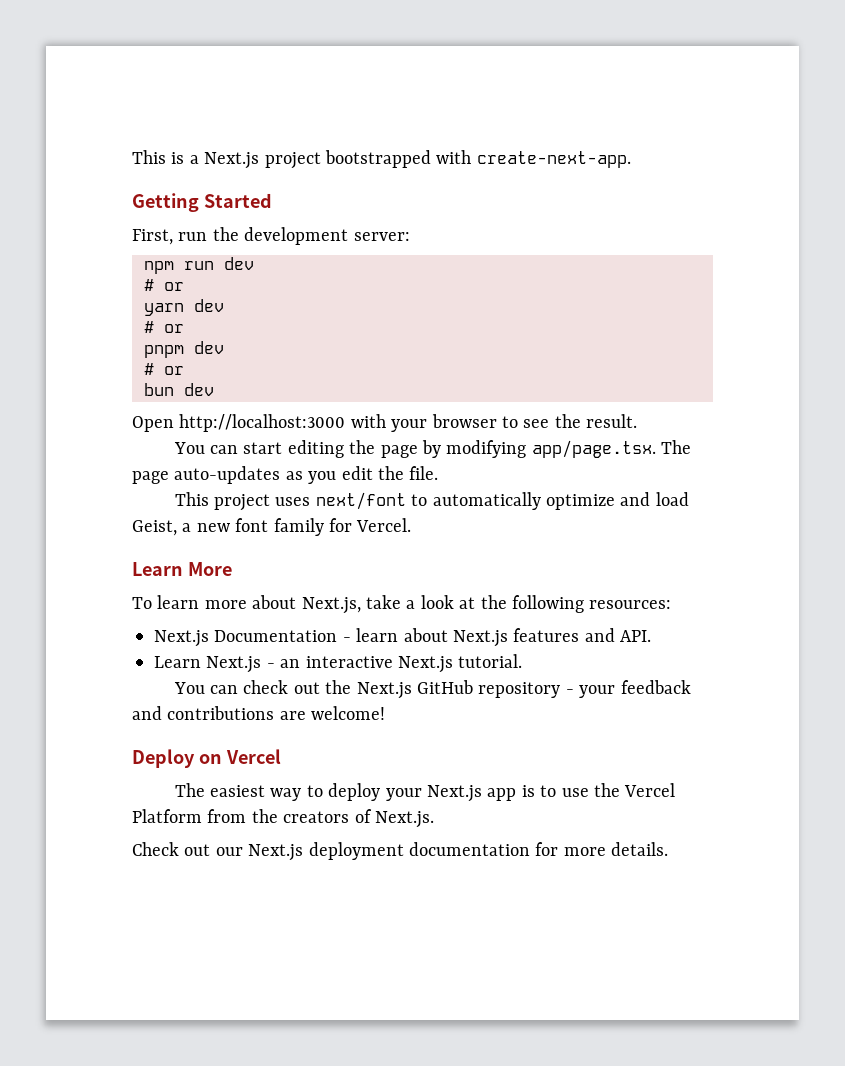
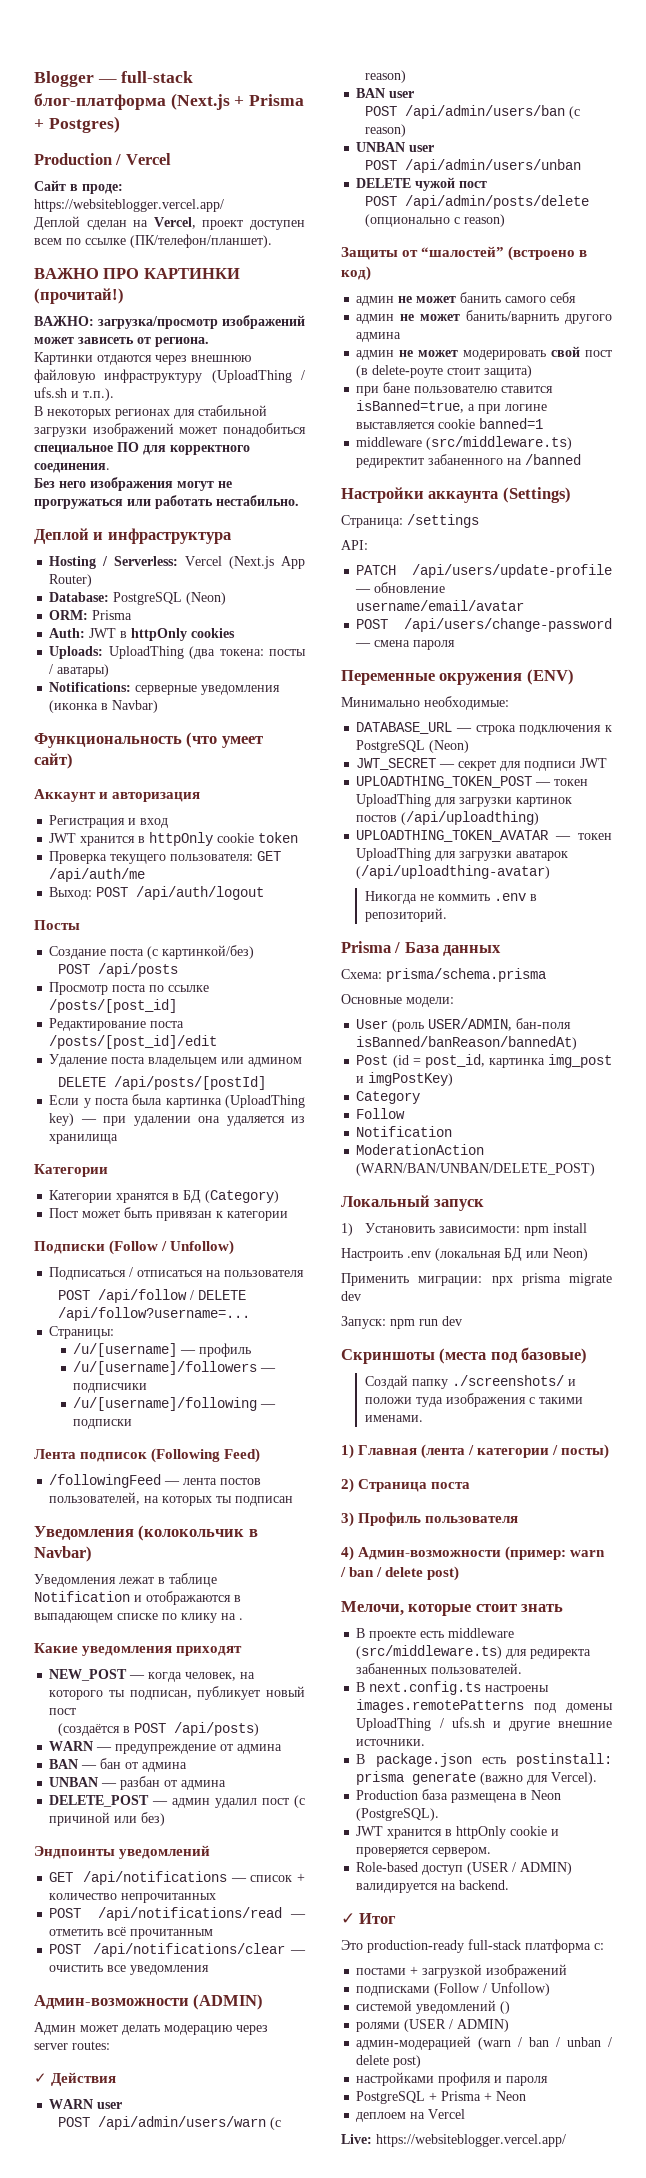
[132,150,631,169] [132,193,272,212] [132,227,410,245] [144,257,254,274] [144,279,184,291] [144,299,224,316] [144,321,184,333] [144,341,224,358] [144,363,184,375] [144,383,214,396] [132,414,638,432] [173,440,692,458] [132,466,439,484] [174,492,689,511] [132,518,412,536] [132,562,232,576] [132,595,672,614] [154,628,652,647] [154,654,523,673] [173,680,691,699] [132,706,386,720] [132,749,281,768] [174,783,676,802] [132,809,434,828] [132,842,669,861] This is a Next.js project bootstrapped with create-next-app. // Getting Started // First, run the development server: // npm run dev // # or // yarn dev // # or // pnpm dev // # or // bun dev // Open http://localhost:3000 with your browser to see the result. // You can start editing the page by modifying app/page.tsx. The page auto-updates as you edit the file. // This project uses next/font to automatically optimize and load Geist, a new font family for Vercel. // Learn More // To learn more about Next.js, take a look at the following resources: // Next.js Documentation - learn about Next.js features and API. // Learn Next.js - an interactive Next.js tutorial. // You can check out the Next.js GitHub repository - your feedback and contributions are welcome! // Deploy on Vercel // The easiest way to deploy your Next.js app is to use the Vercel Platform from the creators of Next.js. // Check out our Next.js deployment documentation for more details. -> [34,71,194,87] [34,93,305,110] [34,116,120,133] [34,153,171,165] [34,180,123,194] [34,199,224,212] [34,216,305,230] [34,234,272,248] [34,268,240,279] [34,288,124,304] [34,315,305,329] [34,337,209,347] [34,352,251,365] [34,369,305,383] [34,387,114,401] [34,405,267,419] [34,423,306,437] [34,442,250,455] [34,463,110,473] [34,477,232,491] [34,495,299,509] [34,528,231,544] [49,556,305,569] [49,574,93,587] [49,592,227,605] [49,610,133,620] [49,628,236,641] [49,646,306,659] [49,664,110,677] [49,682,281,695] [49,700,159,713] [34,732,263,748] [34,753,73,769] [34,789,201,802] [49,815,169,828] [49,832,299,846] [49,851,282,864] [49,868,146,882] [49,886,265,900] [34,920,80,930] [49,945,255,959] [57,963,178,977] [49,982,210,995] [49,999,178,1013] [49,1018,185,1031] [49,1035,218,1049] [49,1054,303,1067] [57,1076,266,1090] [49,1094,305,1108] [49,1113,305,1126] [49,1134,119,1144] [34,1164,108,1177] [49,1190,280,1203] [49,1207,289,1221] [34,1240,235,1255] [49,1267,305,1280] [57,1289,246,1303] [57,1307,250,1321] [49,1326,115,1339] [73,1343,252,1357] [73,1361,277,1375] [73,1383,148,1393] [73,1397,277,1411] [73,1419,133,1429] [34,1448,261,1463] [49,1474,262,1488] [49,1492,294,1506] [34,1525,258,1541] [34,1546,92,1562] [34,1573,217,1587] [34,1591,241,1605] [34,1613,243,1623] [34,1643,243,1656] [49,1669,256,1682] [49,1686,305,1700] [49,1708,77,1715] [57,1722,259,1736] [49,1741,283,1754] [49,1758,188,1772] [49,1776,227,1790] [49,1795,305,1808] [49,1812,166,1826] [34,1845,211,1859] [49,1871,305,1885] [49,1893,217,1903] [49,1907,306,1921] [49,1927,214,1939] [49,1943,306,1957] [49,1965,210,1975] [34,1994,264,2010] [34,2022,268,2035] [34,2041,110,2050] [34,2072,117,2086] [49,2099,123,2109] [57,2116,281,2130] [364,70,406,83] [356,88,415,98] [364,105,580,119] [364,124,406,137] [356,142,435,152] [364,159,581,173] [356,177,488,191] [364,195,589,209] [364,214,505,227] [341,246,588,261] [341,266,371,281] [356,292,577,306] [356,310,612,324] [356,332,402,342] [356,346,612,360] [356,365,533,378] [356,382,554,396] [356,400,548,414] [356,418,544,429] [356,436,573,450] [356,454,582,468] [341,487,571,503] [341,514,479,528] [341,540,368,550] [356,564,612,578] [355,582,446,593] [356,600,525,611] [356,618,612,632] [355,640,456,650] [341,669,574,685] [341,696,509,710] [356,722,612,735] [356,740,470,753] [356,758,608,771] [356,776,589,788] [356,794,573,807] [356,811,540,825] [356,830,612,842] [356,848,569,861] [356,865,551,879] [364,891,537,904] [364,908,447,922] [341,941,502,956] [341,968,546,982] [341,994,454,1007] [356,1018,572,1032] [356,1036,578,1050] [356,1054,612,1068] [356,1072,454,1086] [356,1091,421,1104] [356,1108,406,1119] [356,1126,453,1137] [356,1144,485,1155] [356,1163,596,1176] [341,1195,485,1211] [341,1223,587,1236] [341,1248,588,1261] [341,1273,612,1286] [341,1291,361,1301] [341,1316,462,1329] [341,1347,588,1364] [364,1375,576,1389] [364,1393,583,1407] [364,1415,423,1422] [341,1444,610,1459] [341,1478,471,1493] [341,1512,519,1527] [341,1546,606,1561] [340,1566,460,1581] [341,1601,564,1616] [356,1628,515,1641] [356,1645,592,1659] [356,1663,523,1674] [356,1681,550,1695] [356,1699,613,1713] [356,1717,612,1731] [356,1739,426,1746] [356,1753,612,1767] [356,1771,598,1785] [356,1789,562,1803] [356,1808,440,1821] [356,1826,560,1839] [356,1847,492,1857] [356,1862,573,1875] [356,1880,510,1893] [341,1913,397,1924] [341,1939,604,1953] [356,1964,568,1978] [356,1982,551,1996] [356,2000,511,2014] [356,2019,510,2032] [356,2036,612,2050] [356,2055,422,2068] [356,2072,549,2086] [356,2091,527,2104] [356,2109,466,2122] [341,2134,566,2147] Blogger — full-stack блог-платформа (Next.js + Prisma + Postgres) // Production / Vercel // Сайт в проде: https://websiteblogger.vercel.app/ // Деплой сделан на Vercel, проект доступен всем по ссылке (ПК/телефон/планшет). // ВАЖНО ПРО КАРТИНКИ (прочитай!) // ВАЖНО: загрузка/просмотр изображений может зависеть от региона. // Картинки отдаются через внешнюю файловую инфраструктуру (UploadThing / ufs.sh и т.п.). // В некоторых регионах для стабильной загрузки изображений может понадобиться специальное ПО для корректного соединения. // Без него изображения могут не прогружаться или работать нестабильно. // Деплой и инфраструктура // Hosting / Serverless: Vercel (Next.js App Router) // Database: PostgreSQL (Neon) // ORM: Prisma // Auth: JWT в httpOnly cookies // Uploads: UploadThing (два токена: посты / аватары) // Notifications: серверные уведомления (иконка в Navbar) // Функциональность (что умеет сайт) // Аккаунт и авторизация // Регистрация и вход // JWT хранится в httpOnly cookie token // Проверка текущего пользователя: GET /api/auth/me // Выход: POST /api/auth/logout // Посты // Создание поста (с картинкой/без) // POST /api/posts // Просмотр поста по ссылке /posts/[post_id] // Редактирование поста /posts/[post_id]/edit // Удаление поста владельцем или админом // DELETE /api/posts/[postId] // Если у поста была картинка (UploadThing key) — при удалении она удаляется из хранилища // Категории // Категории хранятся в БД (Category) // Пост может быть привязан к категории // Подписки (Follow / Unfollow) // Подписаться / отписаться на пользователя // POST /api/follow / DELETE /api/follow?username=... // Страницы: // /u/[username] — профиль // /u/[username]/followers — подписчики // /u/[username]/following — подписки // Лента подписок (Following Feed) // /followingFeed — лента постов пользователей, на которых ты подписан // Уведомления (колокольчик в Navbar) // Уведомления лежат в таблице Notification и отображаются в выпадающем списке по клику на . // Какие уведомления приходят // NEW_POST — когда человек, на которого ты подписан, публикует новый пост // (создаётся в POST /api/posts) // WARN — предупреждение от админа // BAN — бан от админа // UNBAN — разбан от админа // DELETE_POST — админ удалил пост (с причиной или без) // Эндпоинты уведомлений // GET /api/notifications — список + количество непрочитанных // POST /api/notifications/read — отметить всё прочитанным // POST /api/notifications/clear — очистить все уведомления // Админ-возможности (ADMIN) // Админ может делать модерацию через server routes: // ✓ Действия // WARN user // POST /api/admin/users/warn (с reason) // BAN user // POST /api/admin/users/ban (с reason) // UNBAN user // POST /api/admin/users/unban // DELETE чужой пост // POST /api/admin/posts/delete (опционально с reason) // Защиты от “шалостей” (встроено в код) // админ не может банить самого себя // админ не может банить/варнить другого админа // админ не может модерировать свой пост (в delete-роуте стоит защита) // при бане пользователю ставится isBanned=true, а при логине выставляется cookie banned=1 // middleware (src/middleware.ts) редиректит забаненного на /banned // Настройки аккаунта (Settings) // Страница: /settings // API: // PATCH /api/users/update-profile — обновление username/email/avatar // POST /api/users/change-password — смена пароля // Переменные окружения (ENV) // Минимально необходимые: // DATABASE_URL — строка подключения к PostgreSQL (Neon) // JWT_SECRET — секрет для подписи JWT // UPLOADTHING_TOKEN_POST — токен UploadThing для загрузки картинок постов (/api/uploadthing) // UPLOADTHING_TOKEN_AVATAR — токен UploadThing для загрузки аватарок (/api/uploadthing-avatar) // Никогда не коммить .env в репозиторий. // Prisma / База данных // Схема: prisma/schema.prisma // Основные модели: // User (роль USER/ADMIN, бан-поля isBanned/banReason/bannedAt) // Post (id = post_id, картинка img_post и imgPostKey) // Category // Follow // Notification // ModerationAction (WARN/BAN/UNBAN/DELETE_POST) // Локальный запуск // 1) Установить зависимости: npm install // Настроить .env (локальная БД или Neon) // Применить миграции: npx prisma migrate dev // Запуск: npm run dev // Скриншоты (места под базовые) // Создай папку ./screenshots/ и положи туда изображения с такими именами. // 1) Главная (лента / категории / посты) // 2) Страница поста // 3) Профиль пользователя // 4) Админ-возможности (пример: warn / ban / delete post) // Мелочи, которые стоит знать // В проекте есть middleware (src/middleware.ts) для редиректа забаненных пользователей. // В next.config.ts настроены images.remotePatterns под домены UploadThing / ufs.sh и другие внешние источники. // В package.json есть postinstall: prisma generate (важно для Vercel). // Production база размещена в Neon (PostgreSQL). // JWT хранится в httpOnly cookie и проверяется сервером. // Role-based доступ (USER / ADMIN) валидируется на backend. // ✓ Итог // Это production-ready full-stack платформа с: // постами + загрузкой изображений // подписками (Follow / Unfollow) // системой уведомлений () // ролями (USER / ADMIN) // админ-модерацией (warn / ban / unban / delete post) // настройками профиля и пароля // PostgreSQL + Prisma + Neon // деплоем на Vercel // Live: https://websiteblogger.vercel.app/

